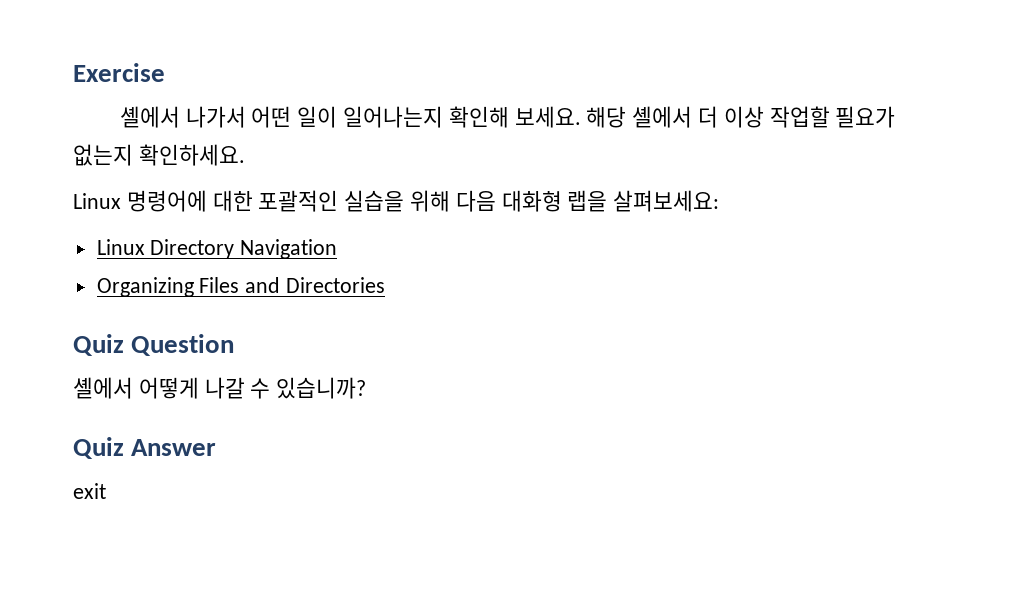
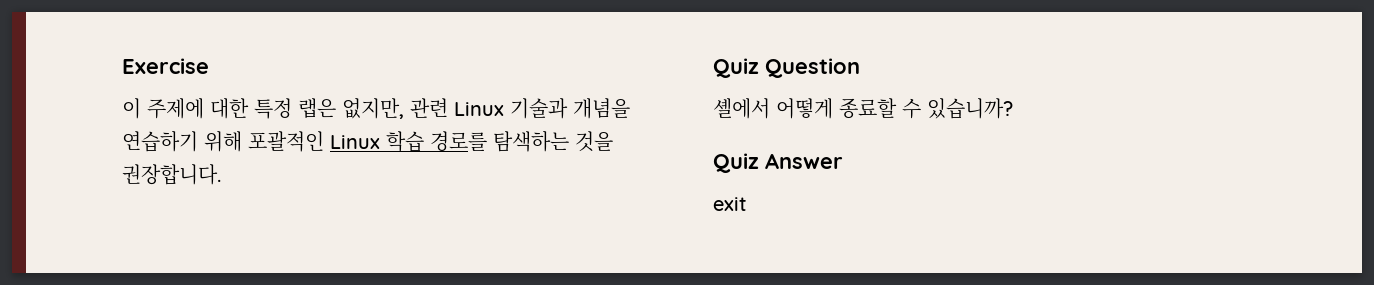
[119,106,896,128] [73,144,245,166] [73,190,720,212] [96,239,338,259] [96,277,386,297] 셸에서 나가서 어떤 일이 일어나는지 확인해 보세요. 해당 셸에서 더 이상 작업할 필요가 없는지 확인하세요. // Linux 명령어에 대한 포괄적인 실습을 위해 다음 대화형 랩을 살펴보세요: // Linux Directory Navigation // Organizing Files and Directories -> [122,98,630,119] [122,131,613,152] [122,164,221,185] 이 주제에 대한 특정 랩은 없지만, 관련 Linux 기술과 개념을 연습하기 위해 포괄적인 Linux 학습 경로를 탐색하는 것을 권장합니다.
[204,377,245,399] 나갈 -> [839,98,897,119] 종료할

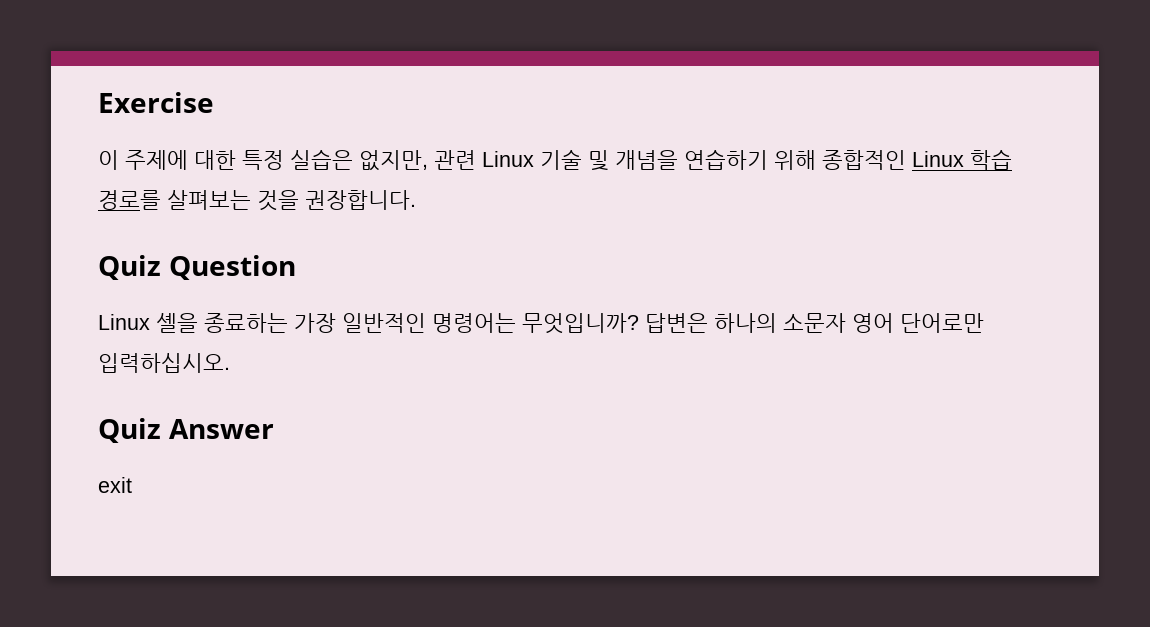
[298,98,336,118] 랩은 -> [290,149,353,170] 실습은
[510,98,568,119] 기술과 -> [540,149,609,171] 기술 및
[248,131,324,152] 포괄적인 -> [822,150,906,170] 종합적인
[493,131,569,152] 탐색하는 -> [167,190,251,210] 살펴보는
[713,98,1013,119] 셸에서 어떻게 종료할 수 있습니까? -> [98,313,984,334] [98,353,230,373] Linux 셸을 종료하는 가장 일반적인 명령어는 무엇입니까? 답변은 하나의 소문자 영어 단어로만 입력하십시오.

